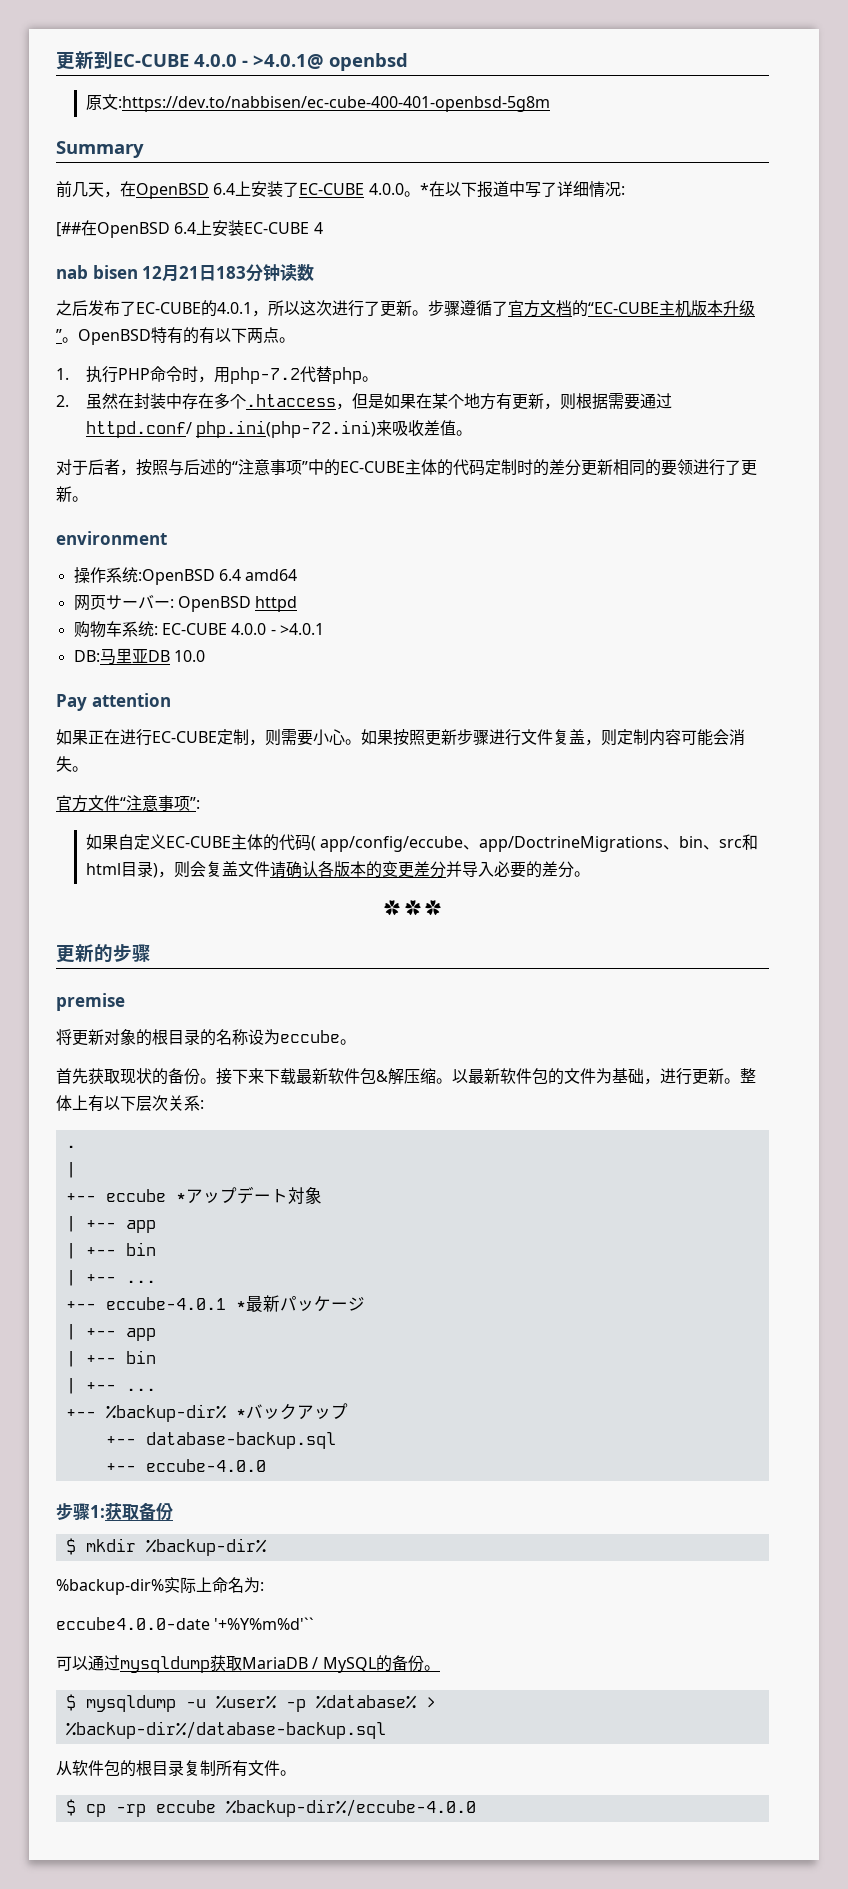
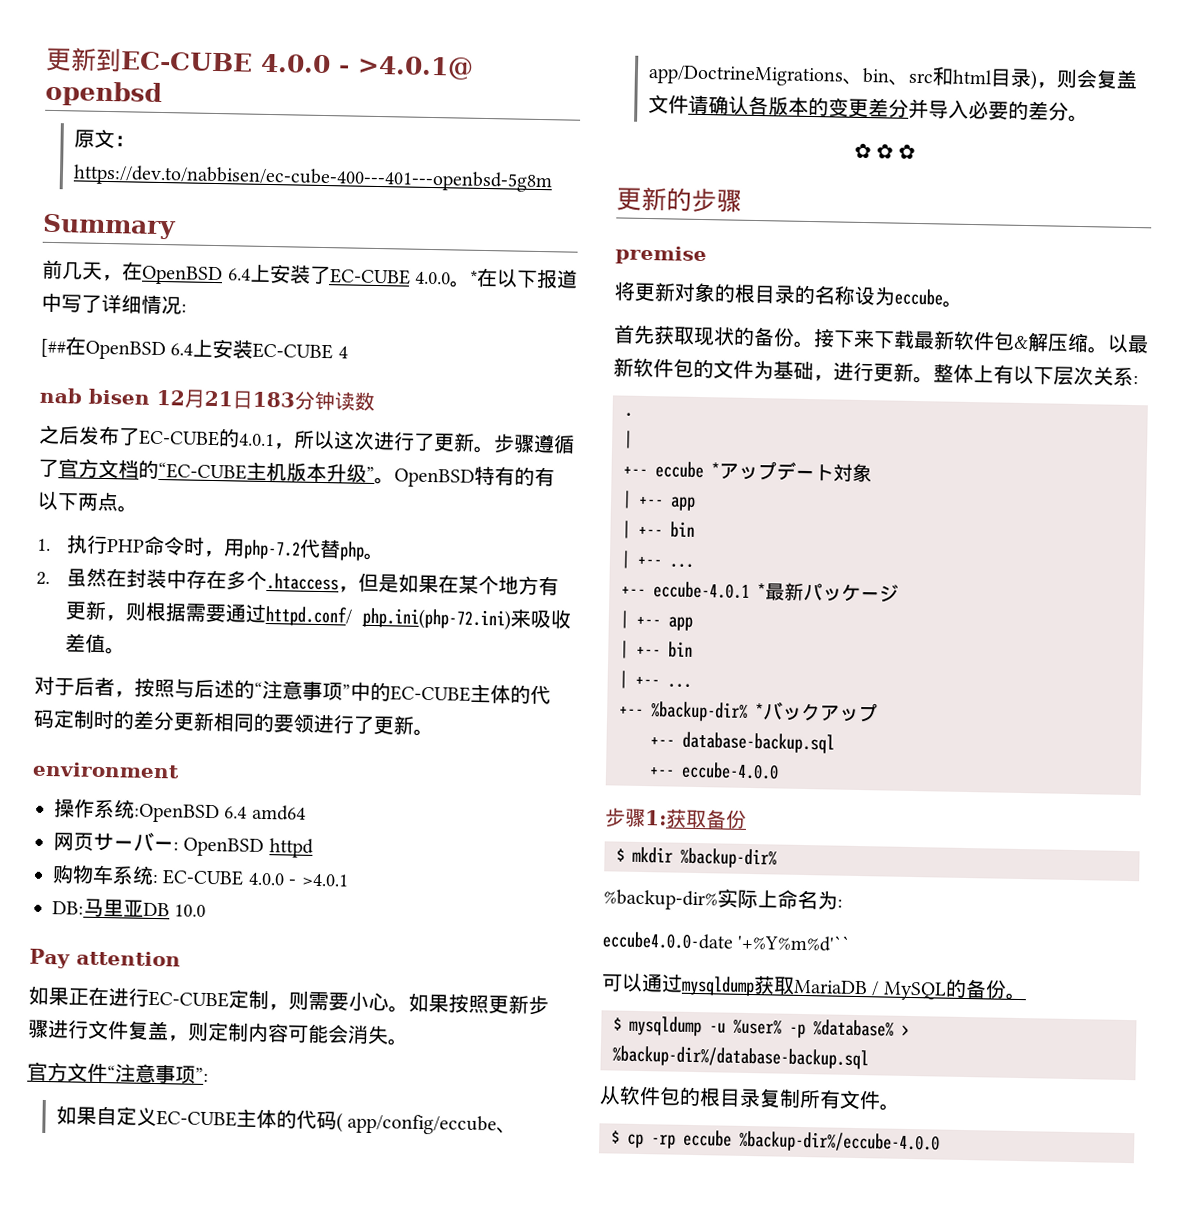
[117,96,550,112] :https://dev.to/nabbisen/ec-cube-400-401-openbsd-5g8m -> [113,135,135,147] [72,164,553,193] ：https://dev.to/nabbisen/ec-cube-400---401---openbsd-5g8m

